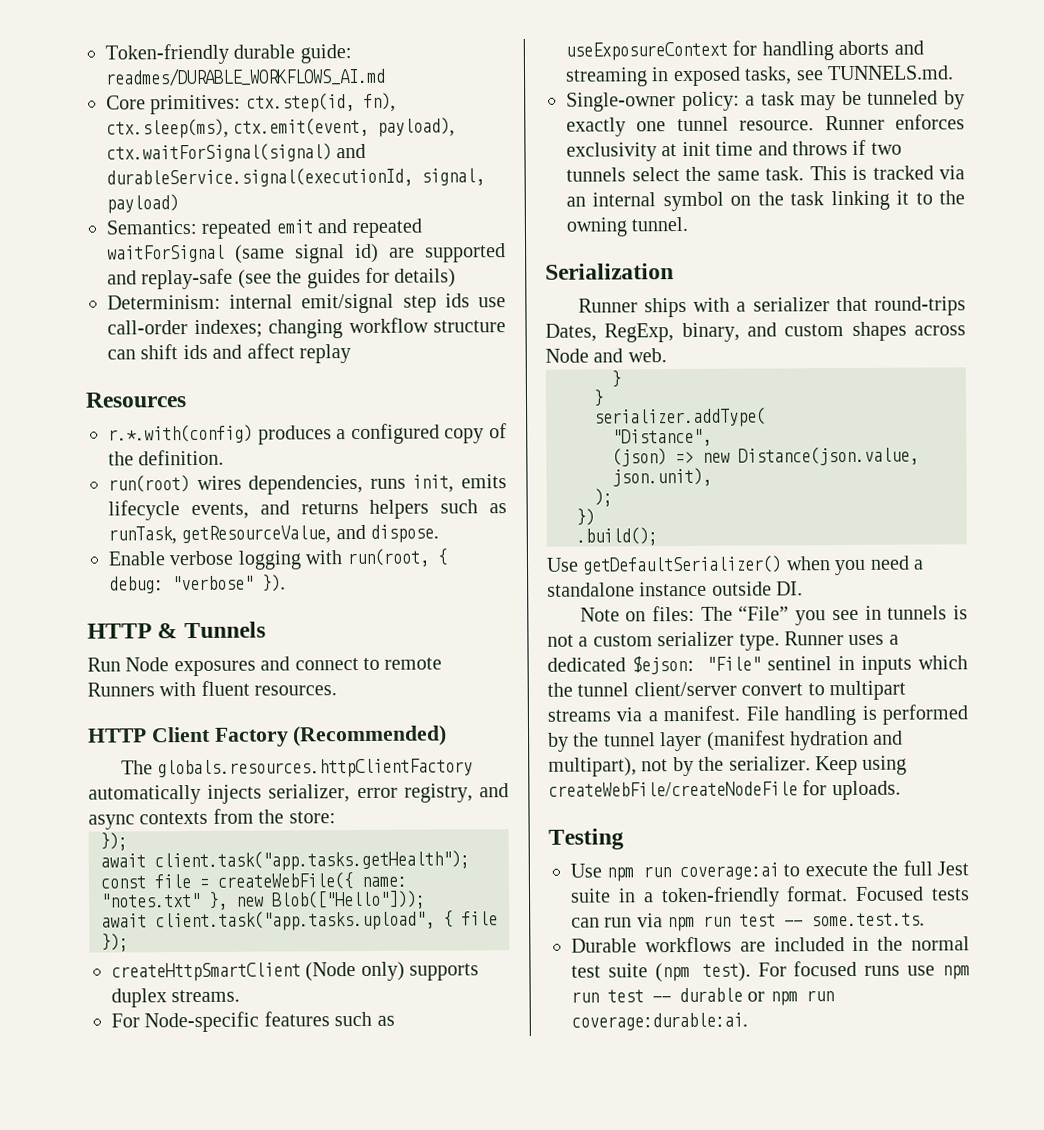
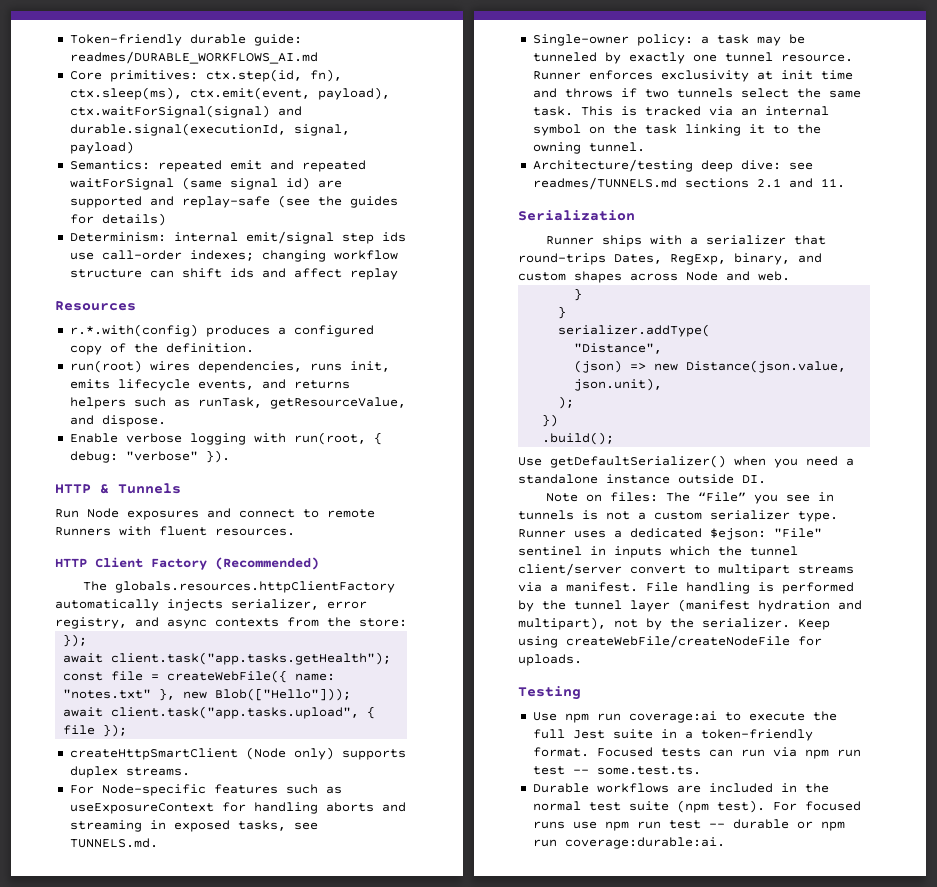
[106,167,413,188] durableService.signal(executionId, -> [69,123,286,136] durable.signal(executionId,
(689, 224) none -> [532,159,813,172] [532,177,845,190] // Architecture/testing deep dive: see readmes/TUNNELS.md sections 2.1 and 11.

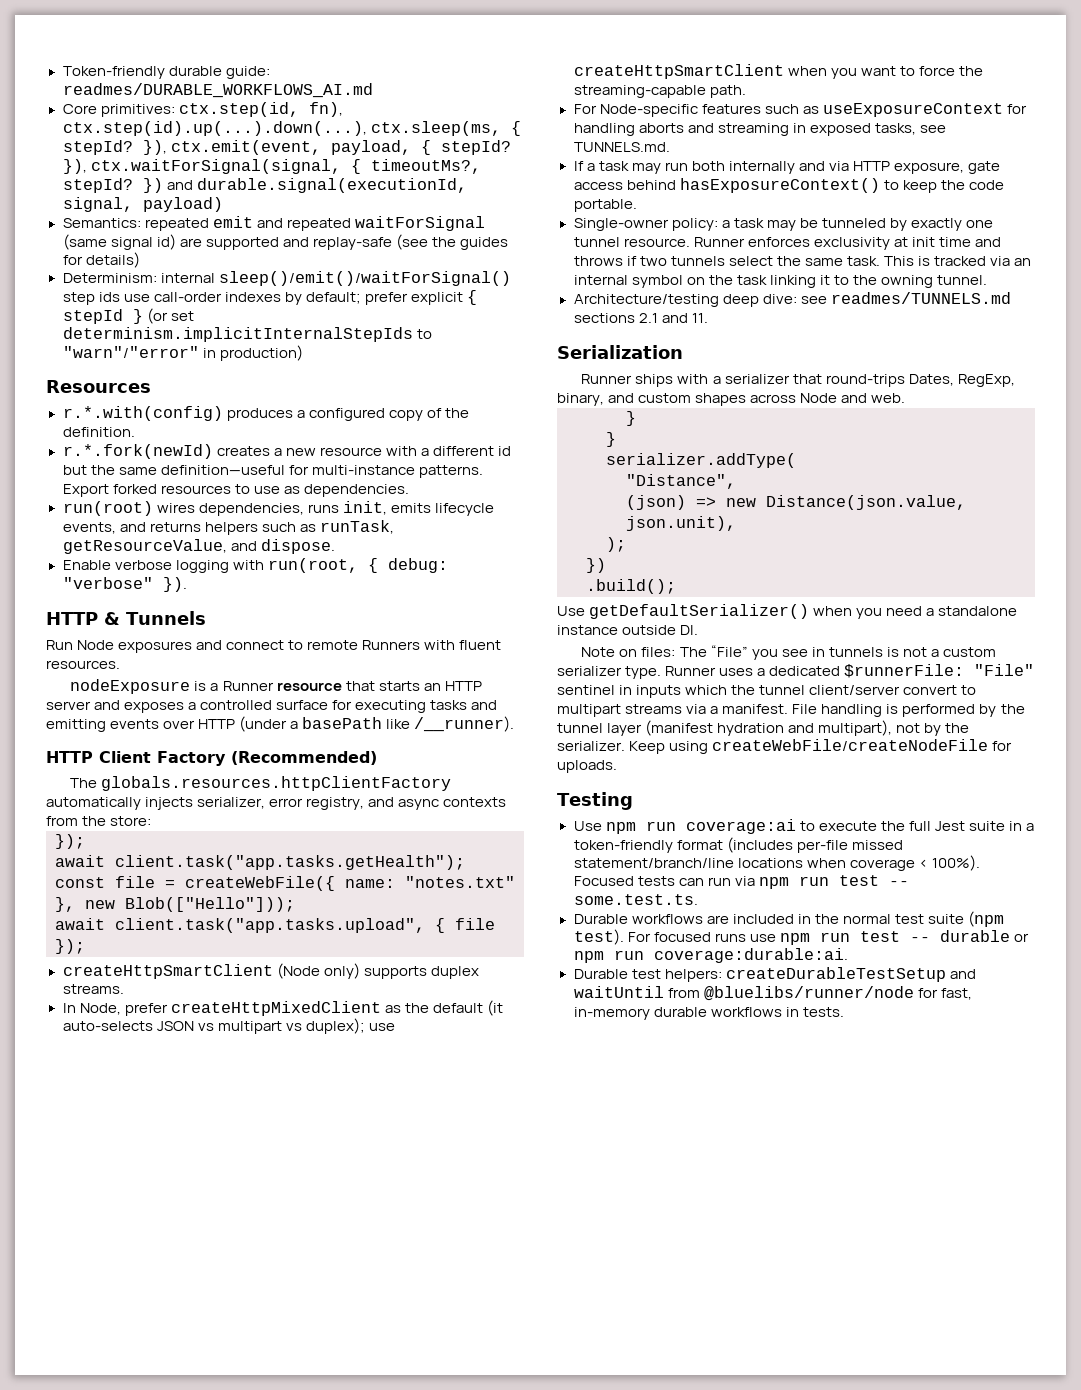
[69,87,390,100] [69,105,270,118] ctx.sleep(ms), ctx.emit(event, payload), ctx.waitForSignal(signal) -> [62,121,521,136] [62,140,511,155] [62,159,481,174] [62,178,163,193] ctx.step(id).up(...).down(...), ctx.sleep(ms, { stepId? }), ctx.emit(event, payload, { stepId? }), ctx.waitForSignal(signal, { timeoutMs?, stepId? })
[245,231,334,244] emit/signal -> [218,271,511,286] sleep()/emit()/waitForSignal()
[189,250,398,262] [69,268,398,280] indexes; changing workflow structure can shift ids and affect replay -> [224,290,477,305] [62,308,194,324] [62,327,432,342] [62,345,303,361] indexes by default; prefer explicit { stepId } (or set determinism.implicitInternalStepIds to "warn"/"error" in production)
(254, 348) none -> [62,444,511,459] [62,465,483,478] [62,484,409,497] // r.*.fork(newId) creates a new resource with a different id but the same definition—useful for multi-instance patterns. Export forked resources to use as dependencies.
(295, 532) none -> [70,679,482,694] [46,700,498,713] [46,716,515,732] // nodeExposure is a Runner resource that starts an HTTP server and exposes a controlled surface for executing tasks and emitting events over HTTP (under a basePath like /__runner).
(190, 771) none -> [62,1000,503,1016] [62,1018,395,1034] [573,64,983,79] [573,85,746,98] // In Node, prefer createHttpMixedClient as the default (it auto-selects JSON vs multipart vs duplex); use createHttpSmartClient when you want to force the streaming-capable path.
(158, 843) none -> [573,161,1001,174] [573,178,1004,193] [573,199,637,212] // If a task may run both internally and via HTTP exposure, gate access behind hasExposureContext() to keep the code portable.
[710,528,766,540] $ejson: -> [844,664,965,678] $runnerFile:
[532,747,589,757] format. -> [676,837,903,853] [573,855,980,871] format (includes per-file missed statement/branch/line locations when coverage < 100%).
(725, 843) none -> [573,967,976,982] [573,986,972,1001] [573,1007,844,1020] // Durable test helpers: createDurableTestSetup and waitUntil from @bluelibs/runner/node for fast, in-memory durable workflows in tests.

